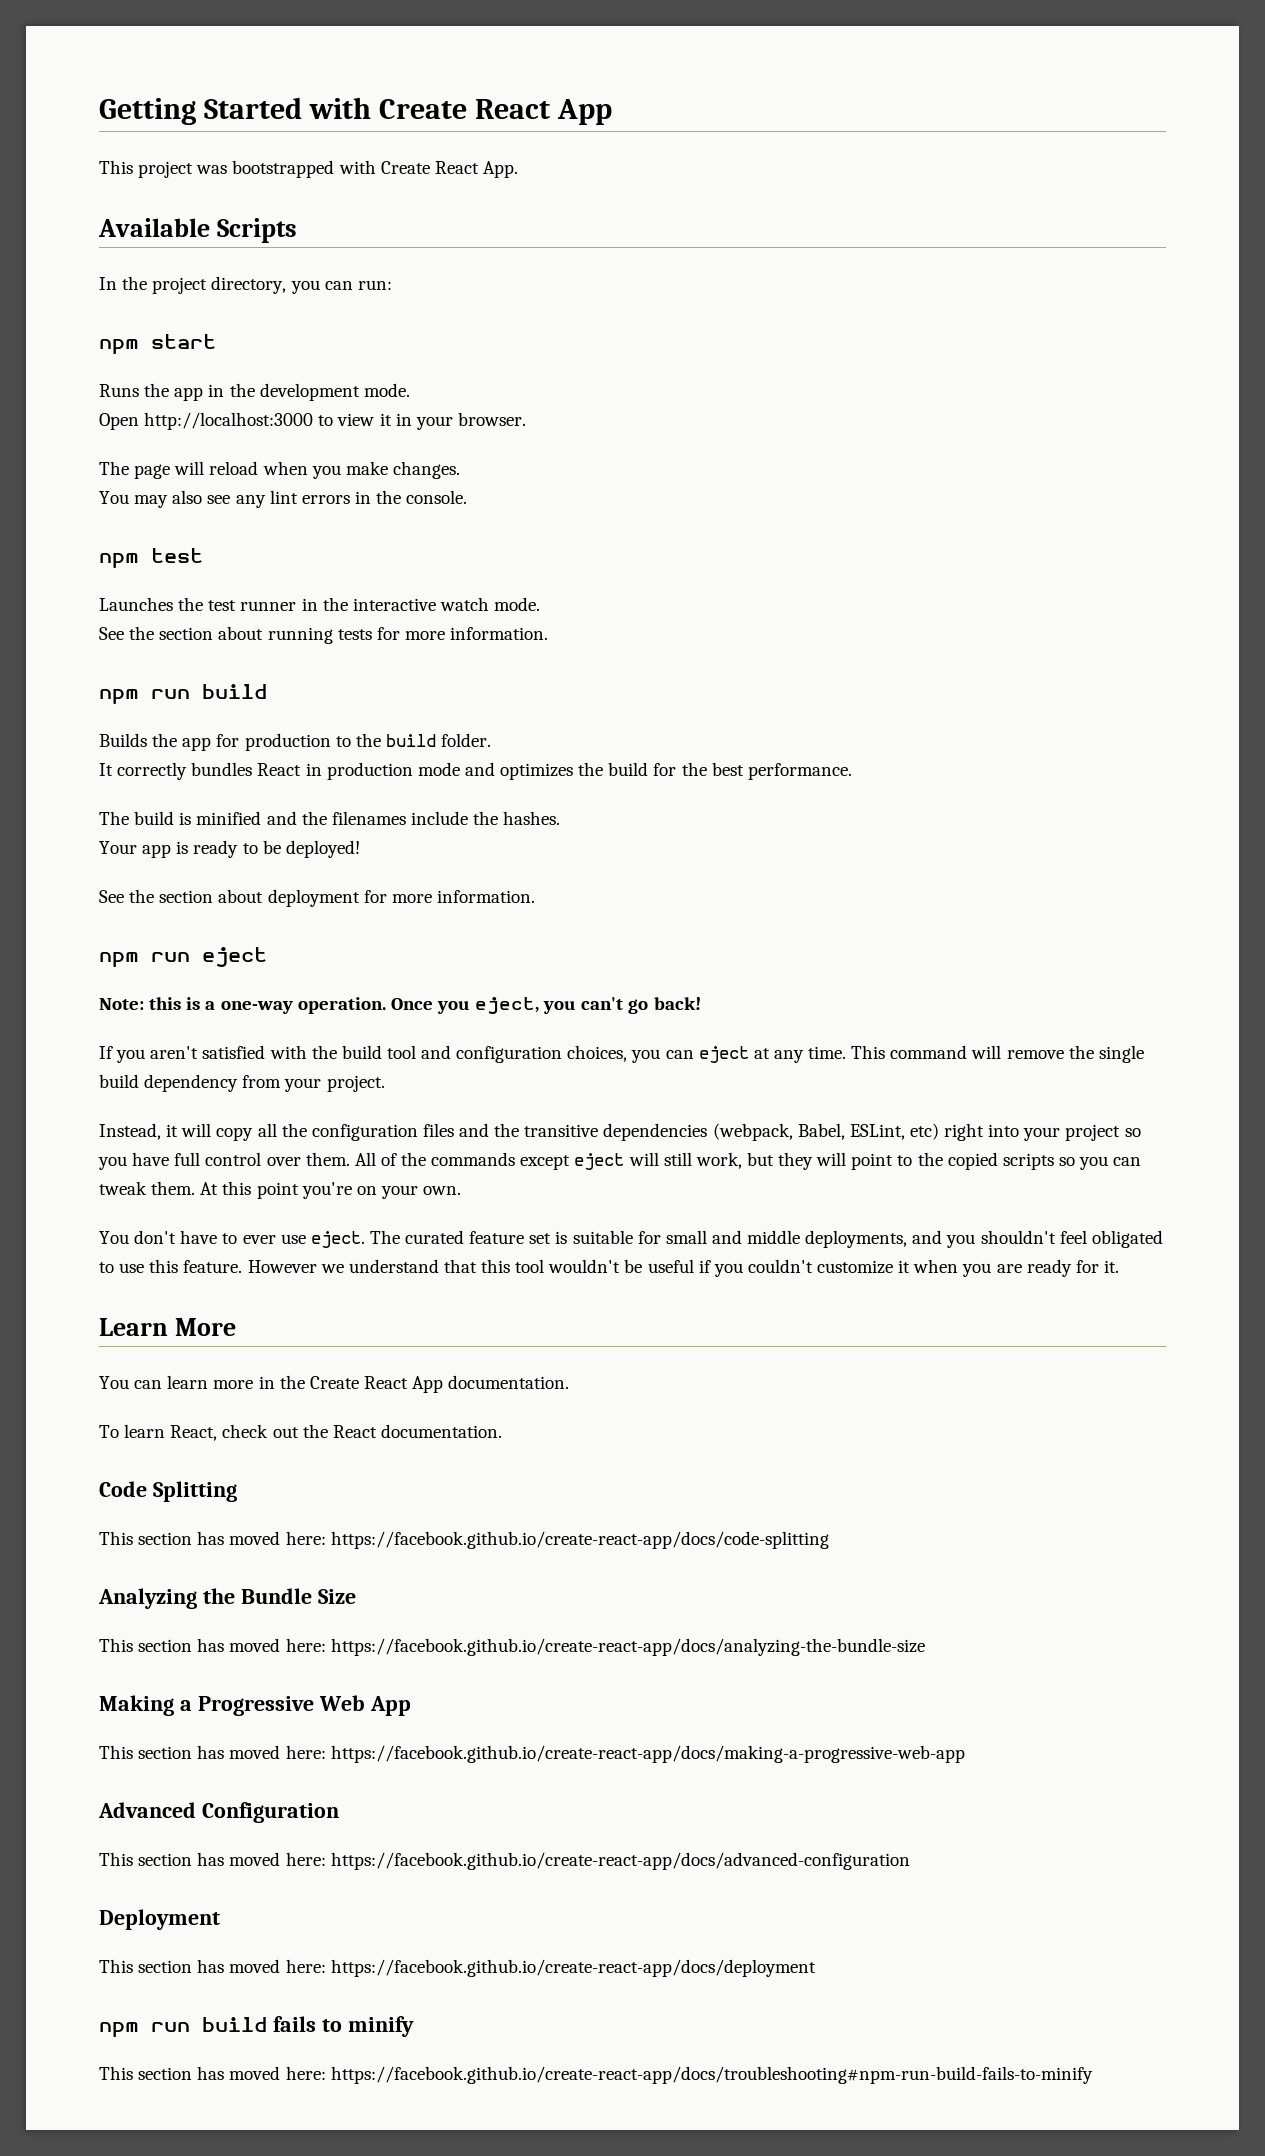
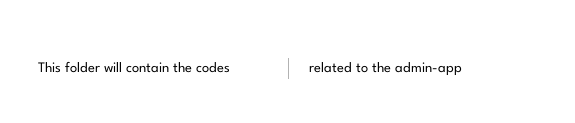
[99,97,612,125] [99,160,518,178] [98,218,297,243] [99,276,392,294] [99,334,216,354] [99,383,410,401] [99,412,526,430] [99,461,460,479] [99,490,468,508] [99,548,203,568] [99,597,541,611] [99,626,549,644] [99,684,267,704] [99,733,492,751] [99,762,852,780] [99,811,561,825] [99,840,360,858] [99,889,535,907] [99,947,267,967] [99,997,701,1015] [99,1045,1144,1063] [99,1074,385,1092] [99,1123,1141,1141] [98,1152,1142,1170] [99,1181,462,1199] [99,1230,1163,1248] [99,1259,1119,1277] [99,1318,236,1336] [99,1375,570,1393] [99,1424,502,1441] [99,1481,237,1502] [99,1531,829,1549] [98,1588,356,1609] [99,1638,925,1656] [99,1695,411,1716] [99,1745,965,1763] [98,1802,339,1823] [99,1852,910,1870] [99,1909,220,1930] [99,1959,816,1977] [99,2016,414,2037] [99,2066,1093,2084] Getting Started with Create React App // This project was bootstrapped with Create React App. // Available Scripts // In the project directory, you can run: // npm start // Runs the app in the development mode. // Open http://localhost:3000 to view it in your browser. // The page will reload when you make changes. // You may also see any lint errors in the console. // npm test // Launches the test runner in the interactive watch mode. // See the section about running tests for more information. // npm run build // Builds the app for production to the build folder. // It correctly bundles React in production mode and optimizes the build for the best performance. // The build is minified and the filenames include the hashes. // Your app is ready to be deployed! // See the section about deployment for more information. // npm run eject // Note: this is a one-way operation. Once you eject, you can't go back! // If you aren't satisfied with the build tool and configuration choices, you can eject at any time. This command will remove the single build dependency from your project. // Instead, it will copy all the configuration files and the transitive dependencies (webpack, Babel, ESLint, etc) right into your project so you have full control over them. All of the commands except eject will still work, but they will point to the copied scripts so you can tweak them. At this point you're on your own. // You don't have to ever use eject. The curated feature set is suitable for small and middle deployments, and you shouldn't feel obligated to use this feature. However we understand that this tool wouldn't be useful if you couldn't customize it when you are ready for it. // Learn More // You can learn more in the Create React App documentation. // To learn React, check out the React documentation. // Code Splitting // This section has moved here: https://facebook.github.io/create-react-app/docs/code-splitting // Analyzing the Bundle Size // This section has moved here: https://facebook.github.io/create-react-app/docs/analyzing-the-bundle-size // Making a Progressive Web App // This section has moved here: https://facebook.github.io/create-react-app/docs/making-a-progressive-web-app // Advanced Configuration // This section has moved here: https://facebook.github.io/create-react-app/docs/advanced-configuration // Deployment // This section has moved here: https://facebook.github.io/create-react-app/docs/deployment // npm run build fails to minify // This section has moved here: https://facebook.github.io/create-react-app/docs/troubleshooting#npm-run-build-fails-to-minify -> [38,61,462,76] This folder will contain the codes related to the admin-app

